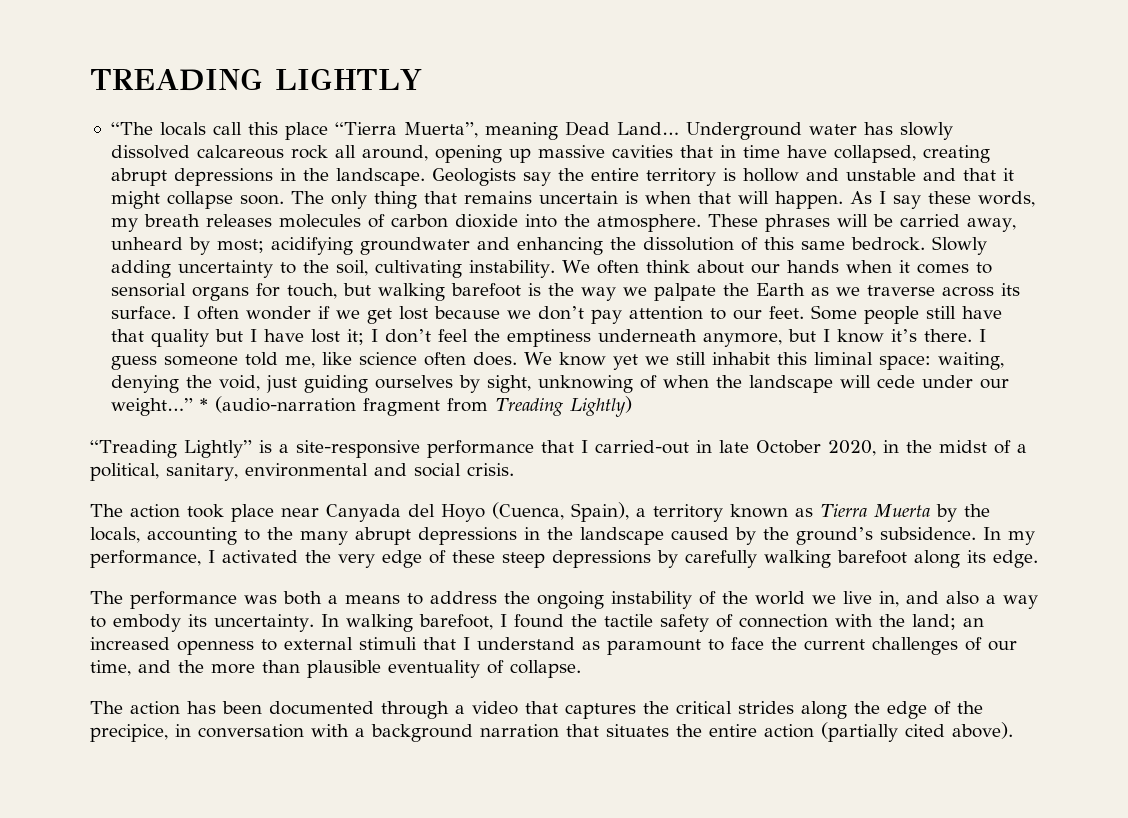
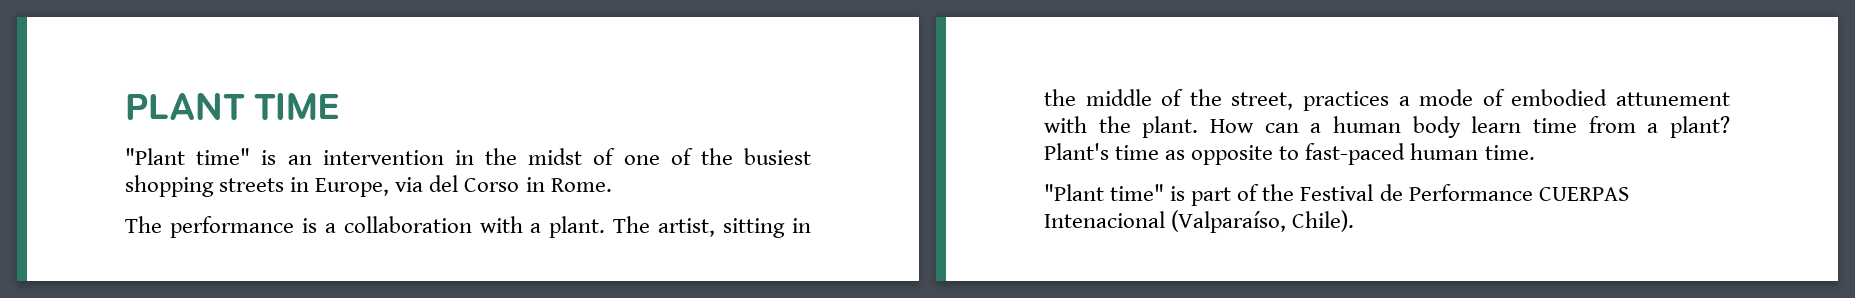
[90,68,422,91] [110,121,953,140] [110,145,990,163] [110,168,1014,186] [110,191,1035,209] [110,214,1016,232] [110,236,987,255] [110,260,992,278] [110,283,1020,301] [110,305,1002,324] [110,329,986,347] [110,352,1004,370] [110,375,1009,393] [110,396,632,417] [90,440,1027,458] [90,463,514,481] [90,502,990,522] [90,527,1035,545] [90,550,1038,568] [90,591,1038,609] [90,614,984,632] [90,637,1017,655] [90,660,581,678] [90,701,983,719] [90,722,1013,742] TREADING LIGHTLY // “The locals call this place “Tierra Muerta”, meaning Dead Land… Underground water has slowly dissolved calcareous rock all around, opening up massive cavities that in time have collapsed, creating abrupt depressions in the landscape. Geologists say the entire territory is hollow and unstable and that it might collapse soon. The only thing that remains uncertain is when that will happen. As I say these words, my breath releases molecules of carbon dioxide into the atmosphere. These phrases will be carried away, unheard by most; acidifying groundwater and enhancing the dissolution of this same bedrock. Slowly adding uncertainty to the soil, cultivating instability. We often think about our hands when it comes to sensorial organs for touch, but walking barefoot is the way we palpate the Earth as we traverse across its surface. I often wonder if we get lost because we don’t pay attention to our feet. Some people still have that quality but I have lost it; I don’t feel the emptiness underneath anymore, but I know it’s there. I guess someone told me, like science often does. We know yet we still inhabit this liminal space: waiting, denying the void, just guiding ourselves by sight, unknowing of when the landscape will cede under our weight…” * (audio-narration fragment from Treading Lightly) // “Treading Lightly” is a site-responsive performance that I carried-out in late October 2020, in the midst of a political, sanitary, environmental and social crisis. // The action took place near Canyada del Hoyo (Cuenca, Spain), a territory known as Tierra Muerta by the locals, accounting to the many abrupt depressions in the landscape caused by the ground’s subsidence. In my performance, I activated the very edge of these steep depressions by carefully walking barefoot along its edge. // The performance was both a means to address the ongoing instability of the world we live in, and also a way to embody its uncertainty. In walking barefoot, I found the tactile safety of connection with the land; an increased openness to external stimuli that I understand as paramount to face the current challenges of our time, and the more than plausible eventuality of collapse. // The action has been documented through a video that captures the critical strides along the edge of the precipice, in conversation with a background narration that situates the entire action (partially cited above). -> [125,92,340,120] [125,148,811,165] [125,175,612,197] [125,216,811,238] [1044,89,1730,111] [1044,116,1730,138] [1044,143,1535,165] [1044,184,1629,206] [1044,210,1355,233] PLANT TIME // "Plant time" is an intervention in the midst of one of the busiest shopping streets in Europe, via del Corso in Rome. // The performance is a collaboration with a plant. The artist, sitting in the middle of the street, practices a mode of embodied attunement with the plant. How can a human body learn time from a plant? Plant's time as opposite to fast-paced human time. // "Plant time" is part of the Festival de Performance CUERPAS Intenacional (Valparaíso, Chile).

